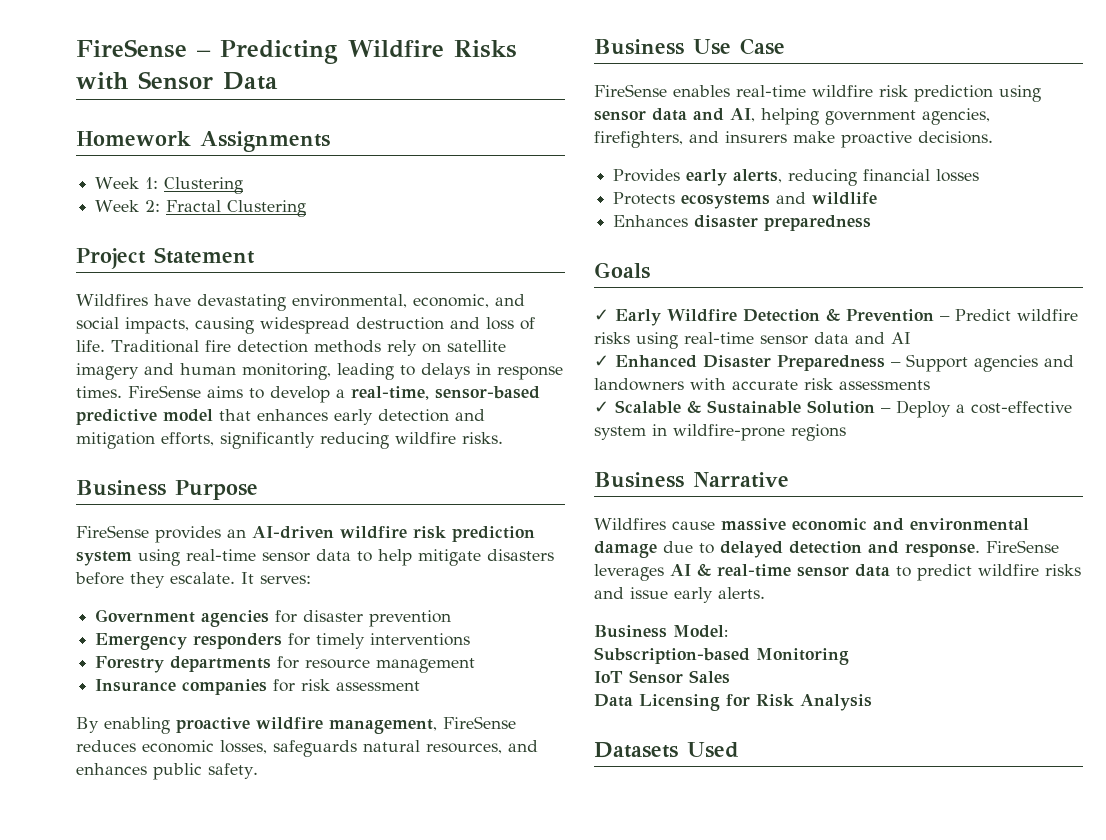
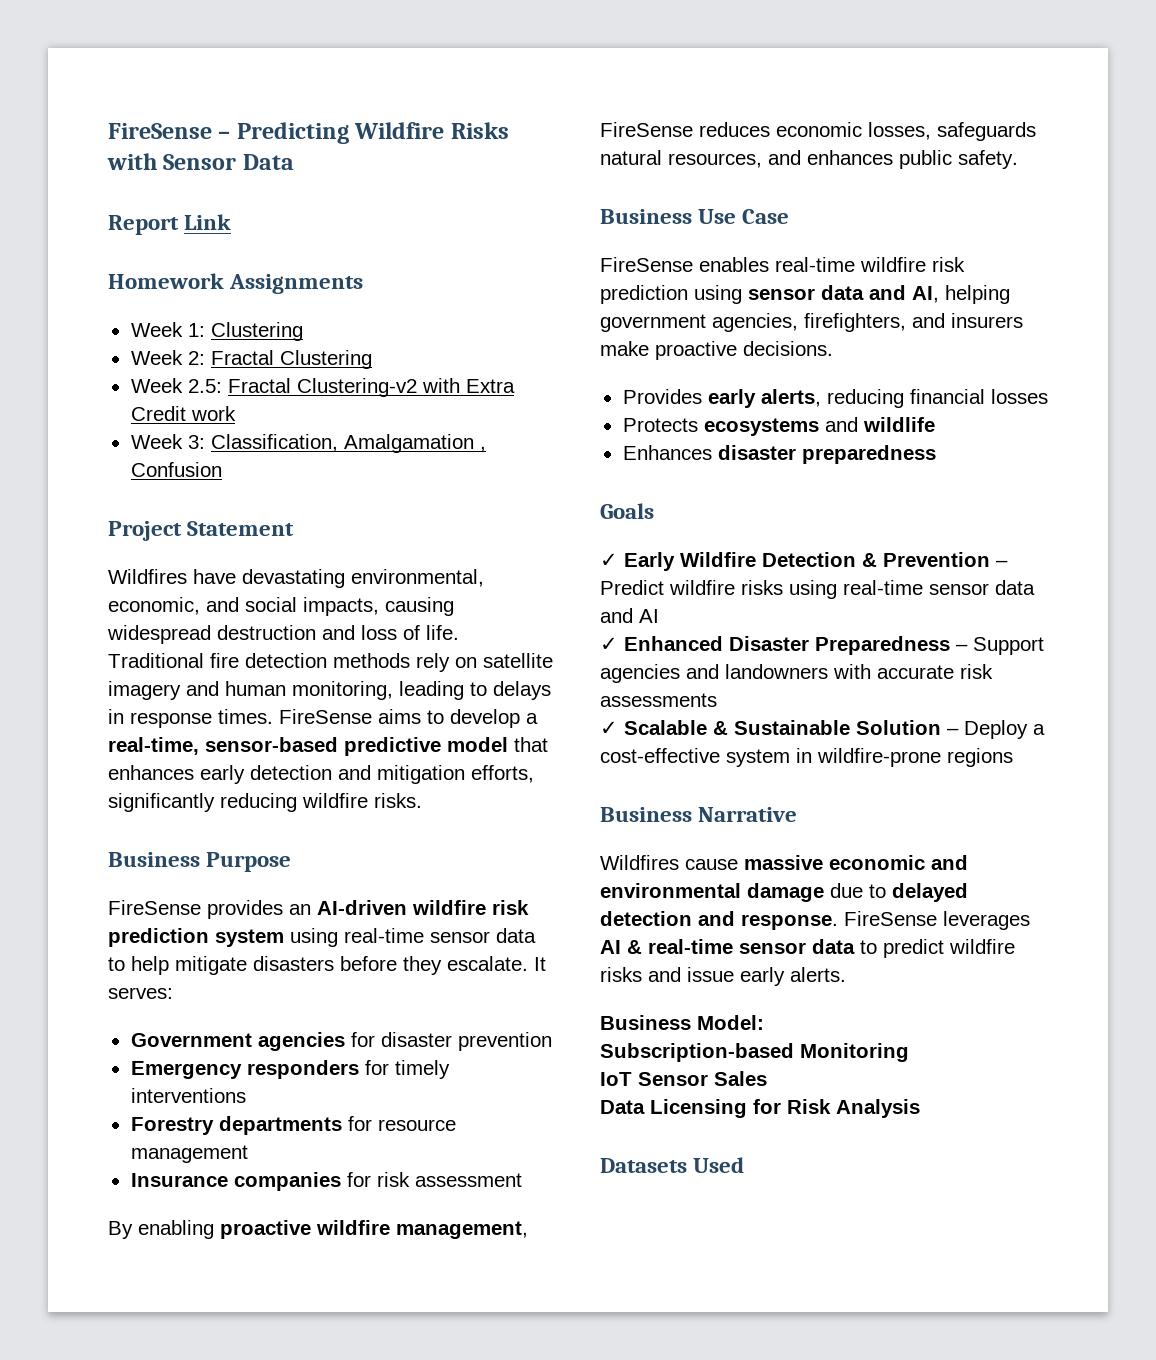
(278, 81) none -> [108,214,232,235] // Report Link
(307, 208) none -> [130,378,515,397] [130,406,236,421] [130,434,486,453] [130,462,222,477] // Week 2.5: Fractal Clustering-v2 with Extra Credit work // Week 3: Classification, Amalgamation , Confusion

